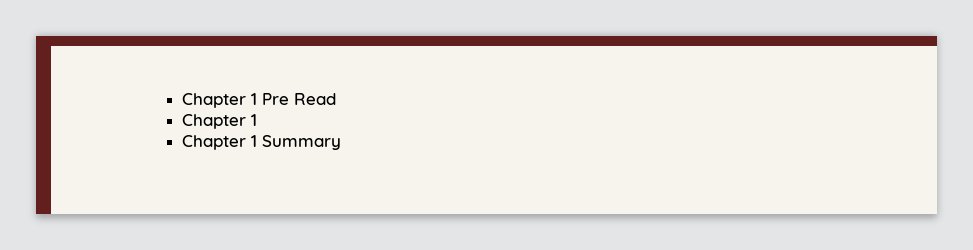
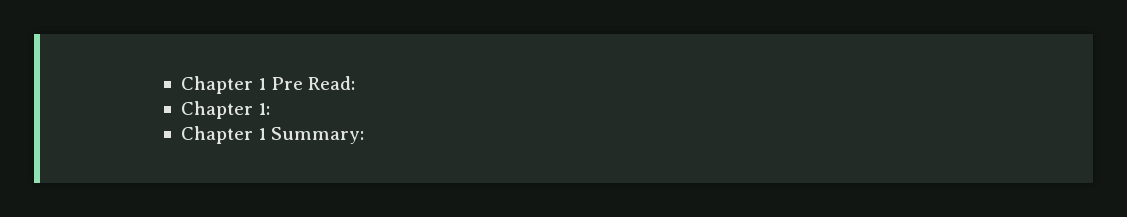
[294,93,337,105] [182,114,258,129] [182,135,342,150] Read // Chapter 1 // Chapter 1 Summary -> [308,76,356,90] [180,101,270,119] [180,126,364,144] Read: // Chapter 1: // Chapter 1 Summary:

